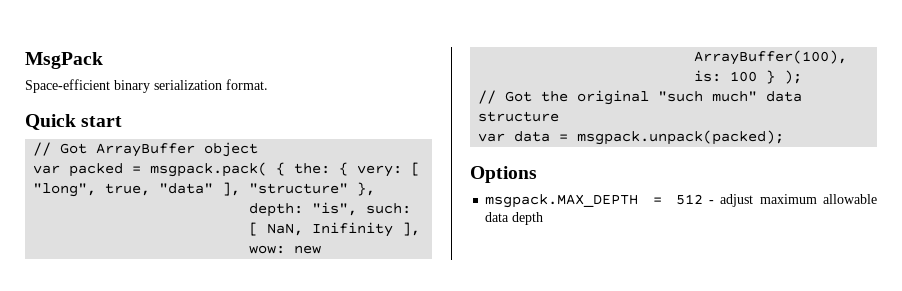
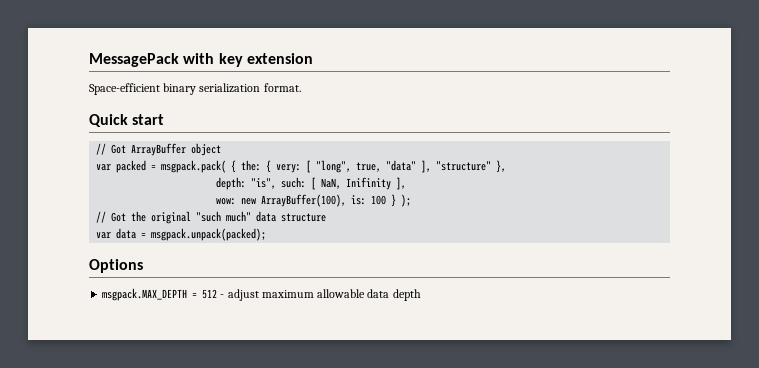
[25,52,103,69] MsgPack -> [89,53,313,67] MessagePack with key extension

